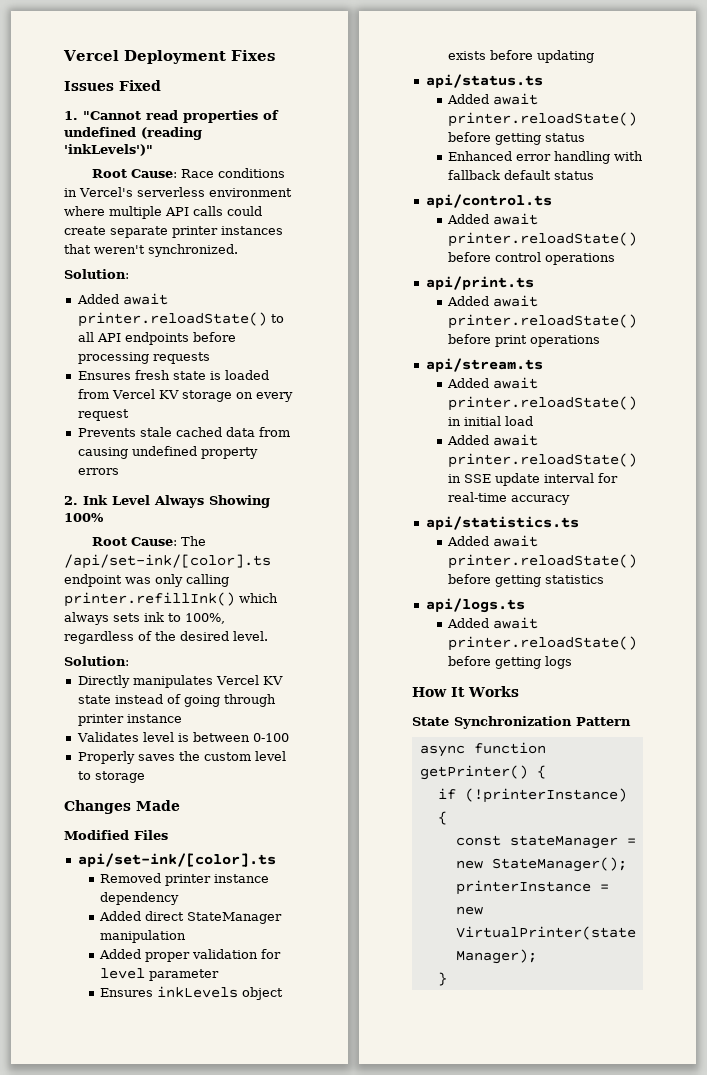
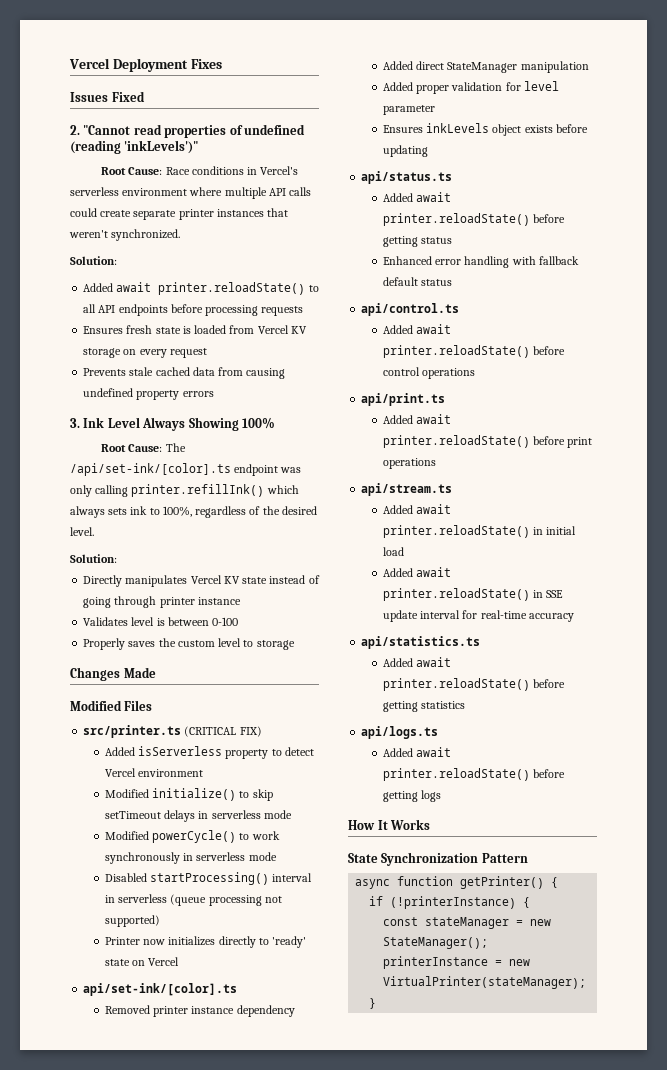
[64,111,78,120] 1. -> [70,125,80,135] 2.
[64,496,78,505] 2. -> [70,418,80,428] 3.
(168, 835) none -> [83,725,262,738] [104,746,314,759] [104,768,204,777] [104,788,273,801] [104,810,292,822] [104,830,280,843] [104,852,277,864] [104,872,313,885] [104,894,282,906] [104,915,160,927] [104,936,307,948] [104,957,180,966] // src/printer.ts (CRITICAL FIX) // Added isServerless property to detect Vercel environment // Modified initialize() to skip setTimeout delays in serverless mode // Modified powerCycle() to work synchronously in serverless mode // Disabled startProcessing() interval in serverless (queue processing not supported) // Printer now initializes directly to 'ready' state on Vercel

